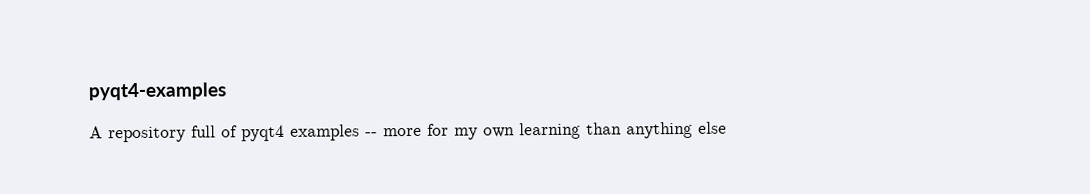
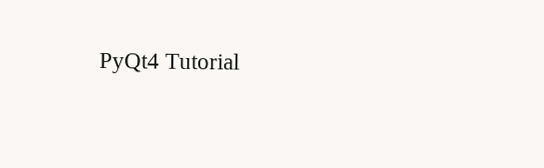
[88,82,227,101] [89,121,727,143] pyqt4-examples // A repository full of pyqt4 examples -- more for my own learning than anything else -> [99,52,241,74] PyQt4 Tutorial

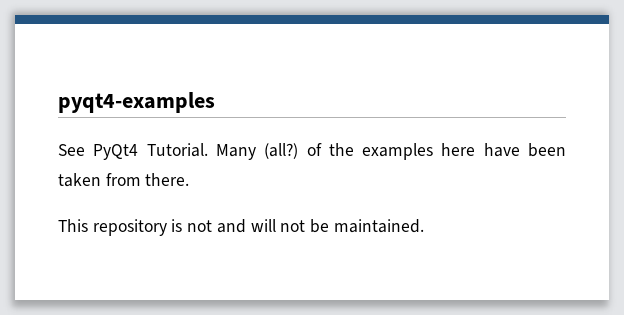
[99,52,241,74] PyQt4 Tutorial -> [58,92,215,113] [58,143,566,160] [58,173,190,187] [58,219,424,236] pyqt4-examples // See PyQt4 Tutorial. Many (all?) of the examples here have been taken from there. // This repository is not and will not be maintained.

